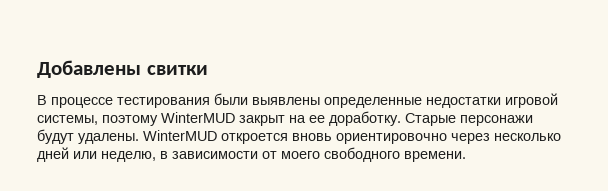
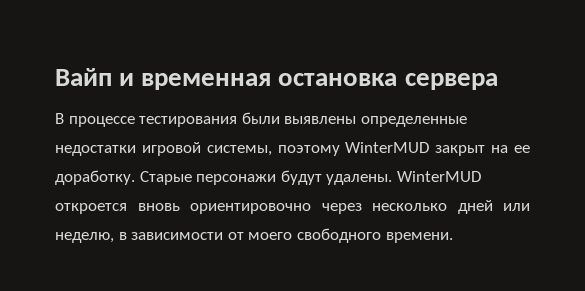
[37,60,208,78] Добавлены свитки -> [55,68,498,90] Вайп и временная остановка сервера

